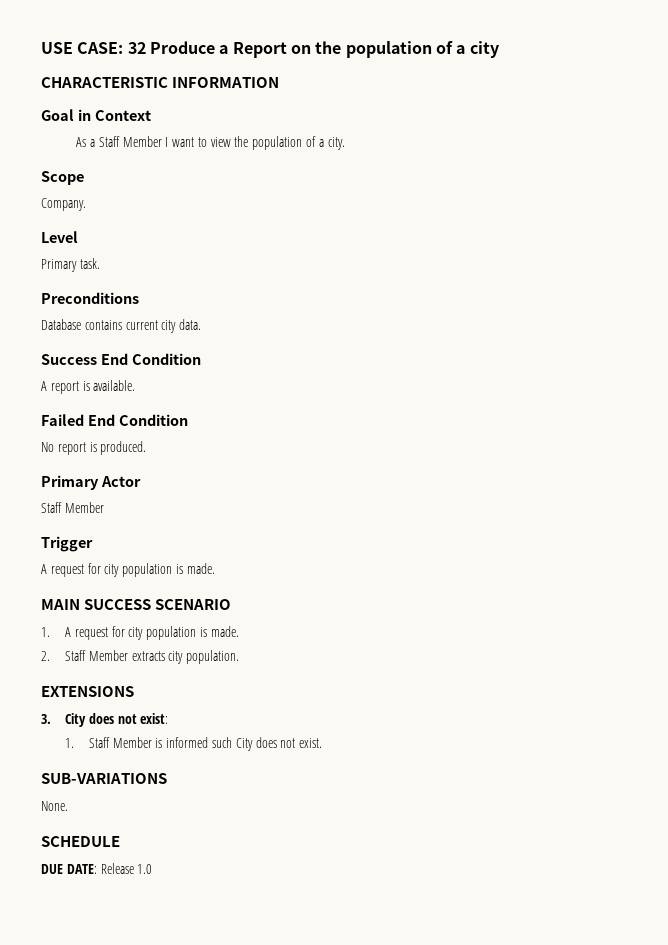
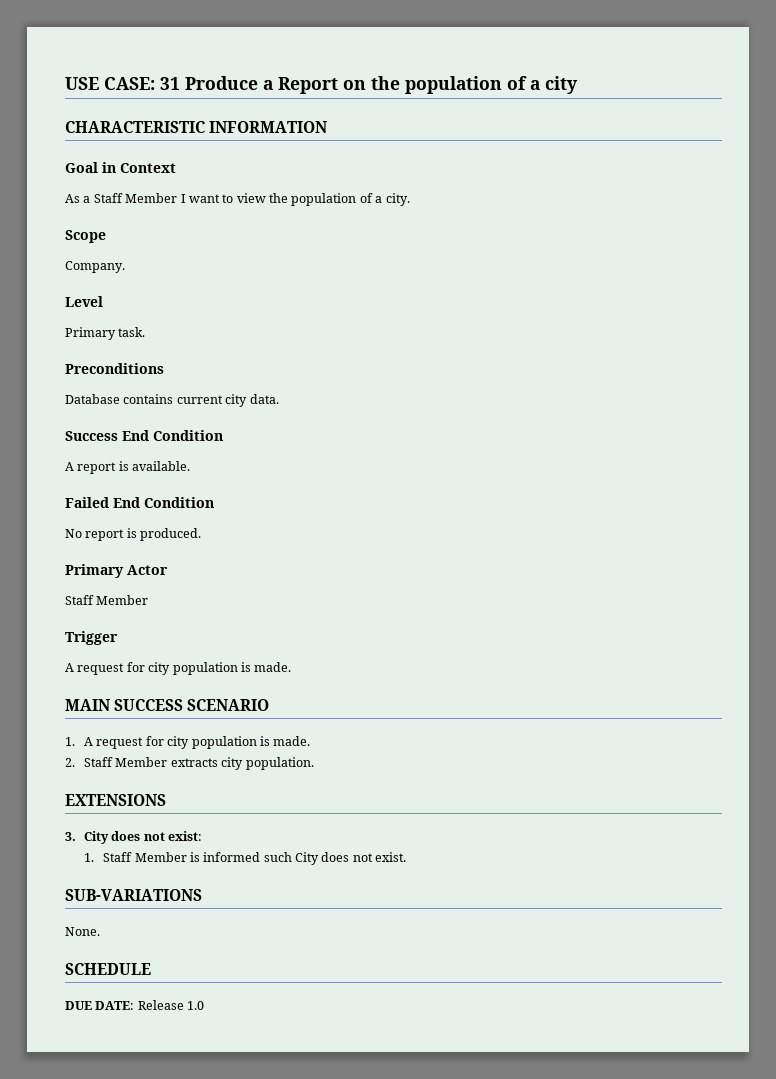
[127,42,146,54] 32 -> [160,77,180,90] 31

